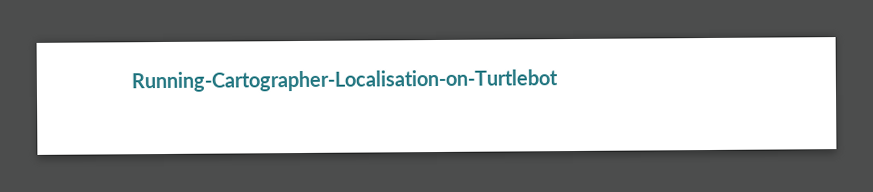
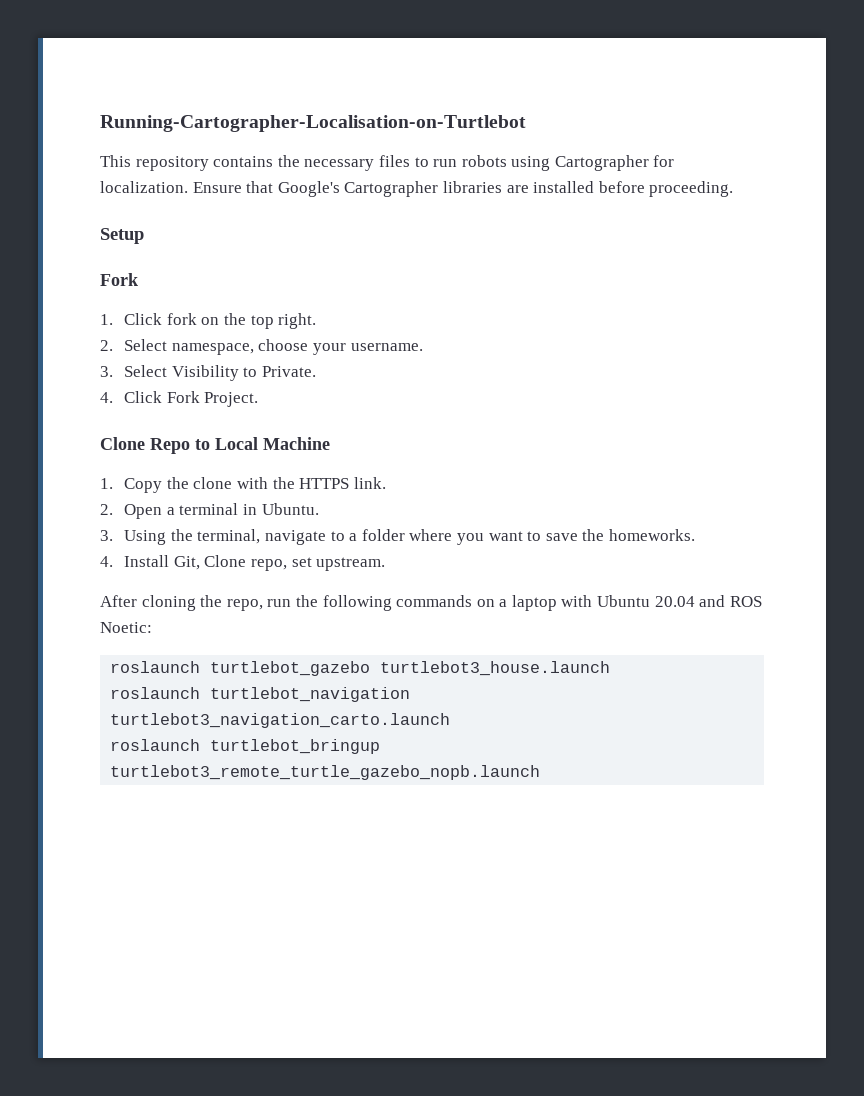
(558, 81) none -> [100,155,675,171] [100,181,734,197] [100,228,144,244] [100,273,138,286] [100,313,317,329] [100,339,423,355] [100,365,317,381] [100,391,259,407] [100,437,330,454] [100,477,386,493] [100,503,319,519] [100,529,695,545] [100,555,386,571] [100,595,762,611] [100,622,152,633] [110,661,611,676] [110,687,411,702] [110,713,451,728] [110,739,381,754] [110,765,541,780] // This repository contains the necessary files to run robots using Cartographer for localization. Ensure that Google's Cartographer libraries are installed before proceeding. // Setup // Fork // 1. Click fork on the top right. // 2. Select namespace, choose your username. // 3. Select Visibility to Private. // 4. Click Fork Project. // Clone Repo to Local Machine // 1. Copy the clone with the HTTPS link. // 2. Open a terminal in Ubuntu. // 3. Using the terminal, navigate to a folder where you want to save the homeworks. // 4. Install Git, Clone repo, set upstream. // After cloning the repo, run the following commands on a laptop with Ubuntu 20.04 and ROS Noetic: // roslaunch turtlebot_gazebo turtlebot3_house.launch // roslaunch turtlebot_navigation turtlebot3_navigation_carto.launch // roslaunch turtlebot_bringup turtlebot3_remote_turtle_gazebo_nopb.launch

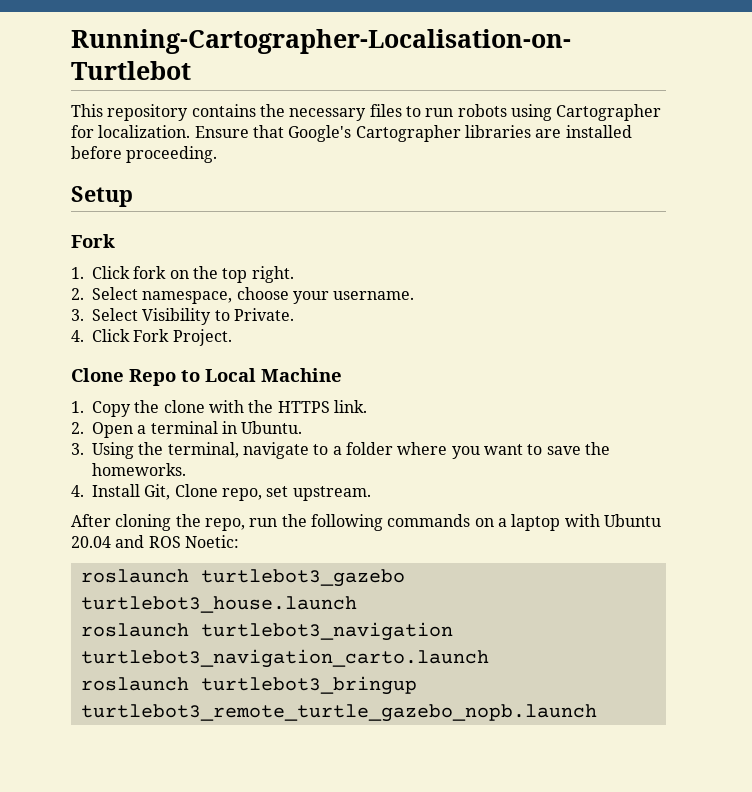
[210,661,371,676] turtlebot_gazebo -> [200,569,405,587] turtlebot3_gazebo
[210,687,411,702] turtlebot_navigation -> [200,622,453,641] turtlebot3_navigation
[210,739,381,754] turtlebot_bringup -> [200,676,417,695] turtlebot3_bringup

